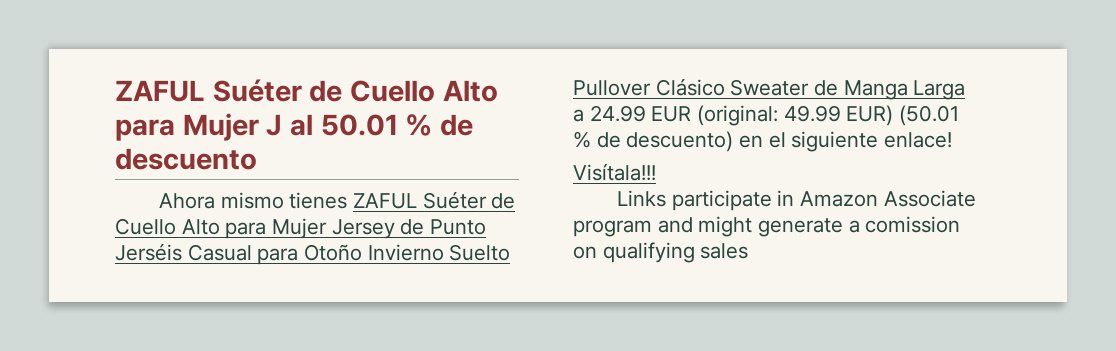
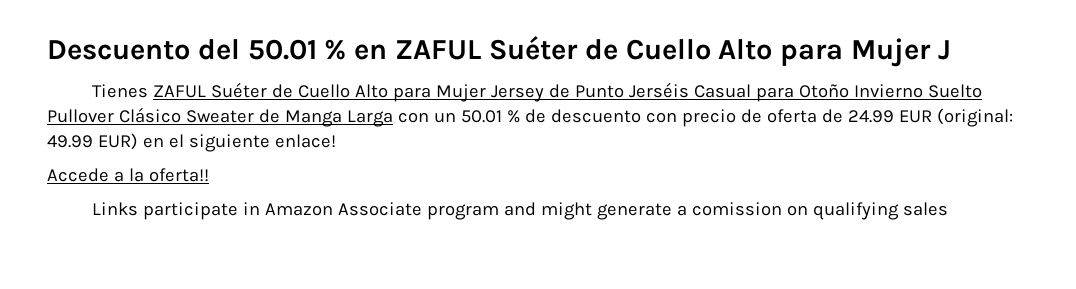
(115, 91) none -> [47,39,388,60] Descuento del 50.01 % en
[290,114,474,136] [115,148,257,170] [159,192,348,209] al 50.01 % de descuento // Ahora mismo tienes -> [92,84,149,98] // Tienes
[573,109,584,122] a -> [397,109,843,127] con un 50.01 % de descuento con precio de oferta de
[899,105,960,126] [573,131,734,152] (50.01 % de descuento) -> (138, 141) none
[573,163,656,181] Visítala!!! -> [47,168,209,182] Accede a la oferta!!

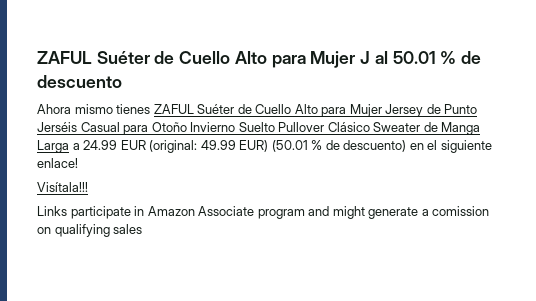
[47,39,388,60] Descuento del 50.01 % en -> (37, 57) none
[92,84,149,98] // Tienes -> [374,51,481,64] [37,75,122,88] [37,104,151,114] al 50.01 % de descuento // Ahora mismo tienes
[397,109,843,127] con un 50.01 % de descuento con precio de oferta de -> [72,143,80,150] a
(138, 141) none -> [271,140,407,152] (50.01 % de descuento)
[47,168,209,182] Accede a la oferta!! -> [37,182,88,192] Visítala!!!

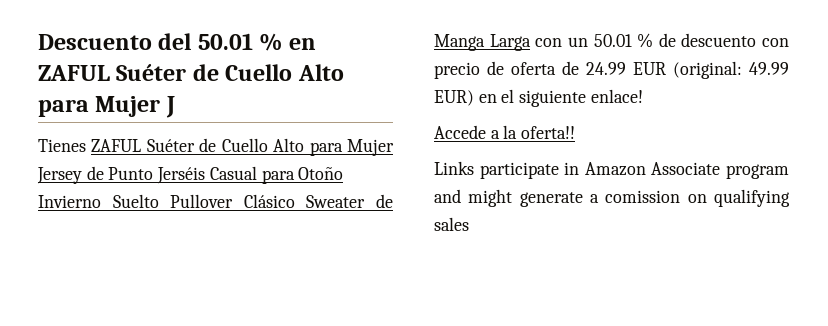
(37, 57) none -> [38,33,316,51] Descuento del 50.01 % en
[374,51,481,64] [37,75,122,88] [37,104,151,114] al 50.01 % de descuento // Ahora mismo tienes -> [38,139,86,152] // Tienes
[72,143,80,150] a -> [535,33,789,48] [434,61,579,79] con un 50.01 % de descuento con precio de oferta de
[271,140,407,152] (50.01 % de descuento) -> (474, 98) none
[37,182,88,192] Visítala!!! -> [434,125,576,139] Accede a la oferta!!

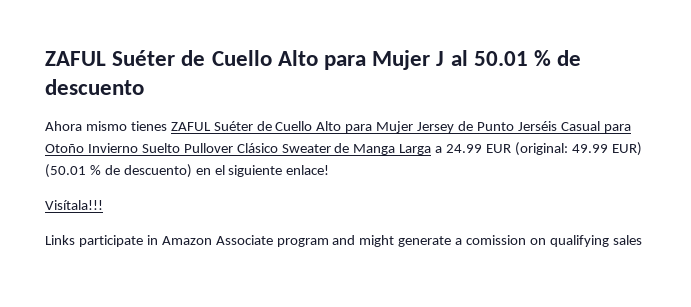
[38,33,316,51] Descuento del 50.01 % en -> (45, 58) none
[38,139,86,152] // Tienes -> [450,50,582,66] [45,79,144,95] [45,121,167,131] al 50.01 % de descuento // Ahora mismo tienes
[535,33,789,48] [434,61,579,79] con un 50.01 % de descuento con precio de oferta de -> [435,146,443,153] a
(474, 98) none -> [45,164,192,178] (50.01 % de descuento)
[434,125,576,139] Accede a la oferta!! -> [45,200,103,210] Visítala!!!

